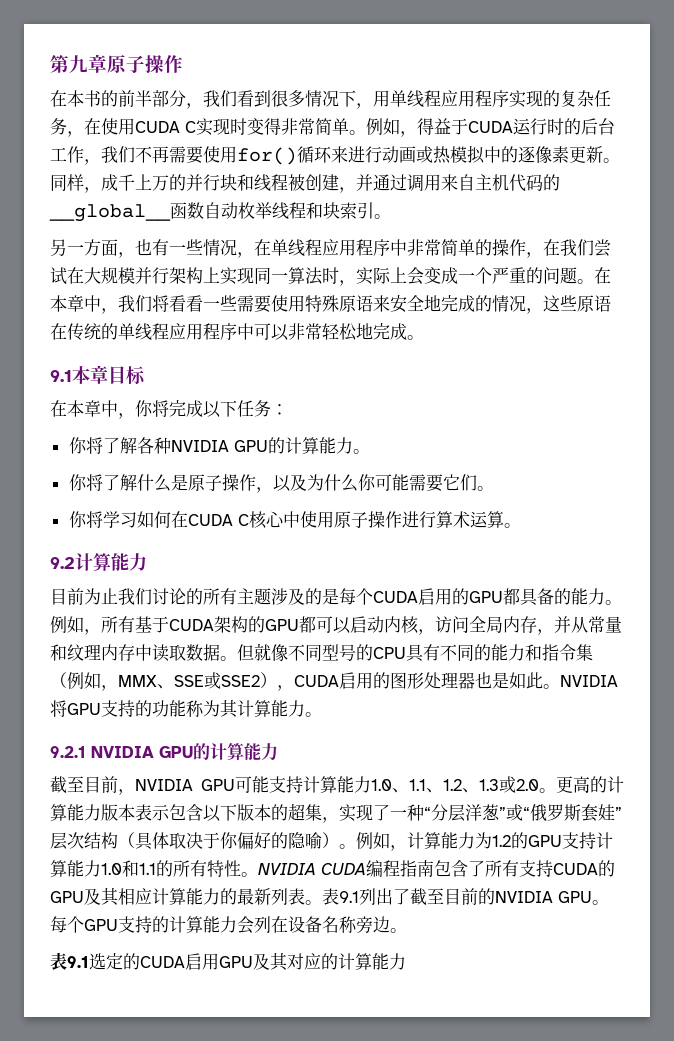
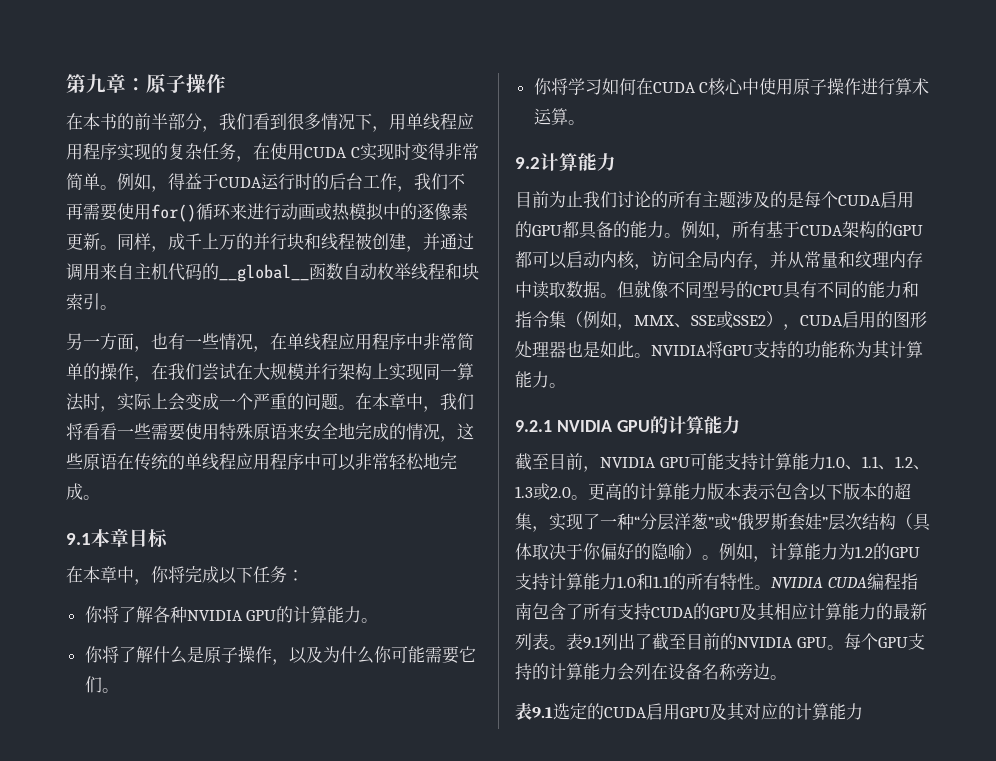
(107, 63) none -> [126,78,146,91] ：

